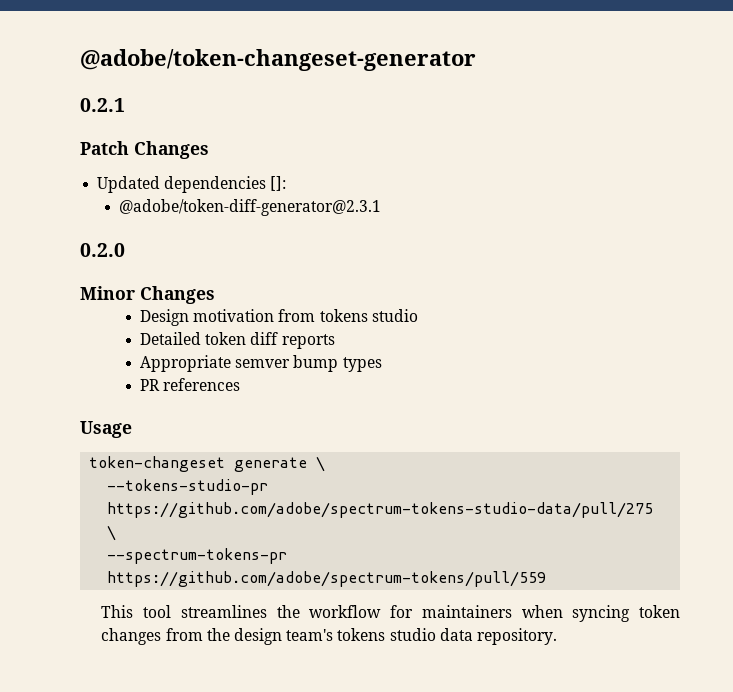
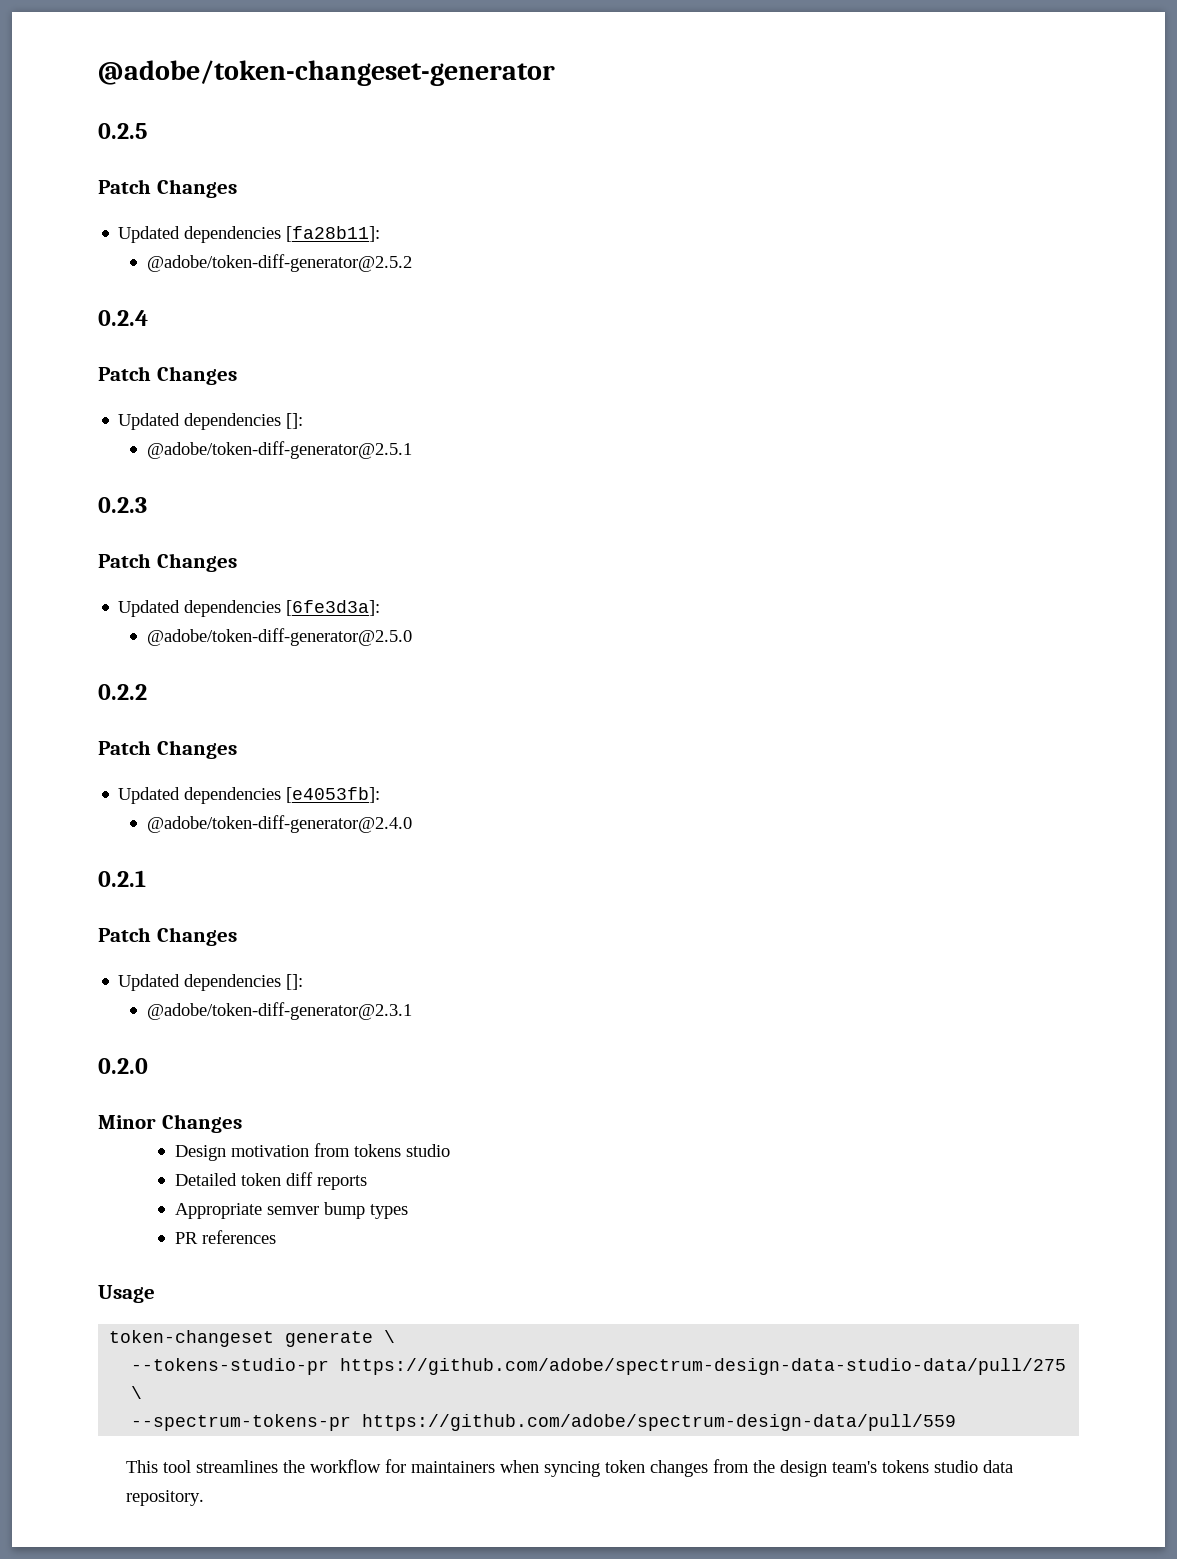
(476, 60) none -> [98,123,147,139] [98,179,237,198] [118,226,381,243] [146,254,412,272] [98,310,148,326] [98,366,237,385] [118,413,304,430] [146,441,412,459] [98,497,147,513] [98,553,237,572] [118,600,381,617] [146,628,412,646] [98,684,147,700] [98,740,237,759] [118,787,381,804] [146,815,412,833] // 0.2.5 // Patch Changes // Updated dependencies [fa28b11]: // @adobe/token-diff-generator@2.5.2 // 0.2.4 // Patch Changes // Updated dependencies []: // @adobe/token-diff-generator@2.5.1 // 0.2.3 // Patch Changes // Updated dependencies [6fe3d3a]: // @adobe/token-diff-generator@2.5.0 // 0.2.2 // Patch Changes // Updated dependencies [e4053fb]: // @adobe/token-diff-generator@2.4.0
[107,502,654,518] https://github.com/adobe/spectrum-tokens-studio-data/pull/275 -> [340,1358,1067,1375] https://github.com/adobe/spectrum-design-data-studio-data/pull/275
[107,571,547,587] https://github.com/adobe/spectrum-tokens/pull/559 -> [362,1414,957,1431] https://github.com/adobe/spectrum-design-data/pull/559

